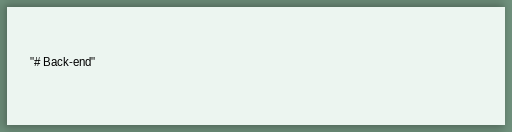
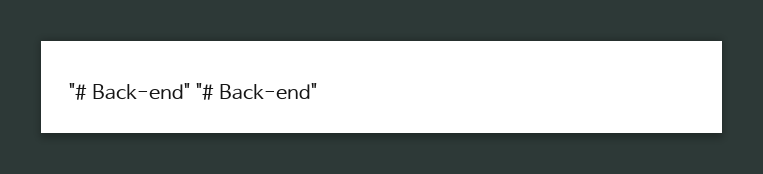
[30,57,96,66] "# Back-end" -> [69,83,317,100] "# Back-end" "# Back-end"

